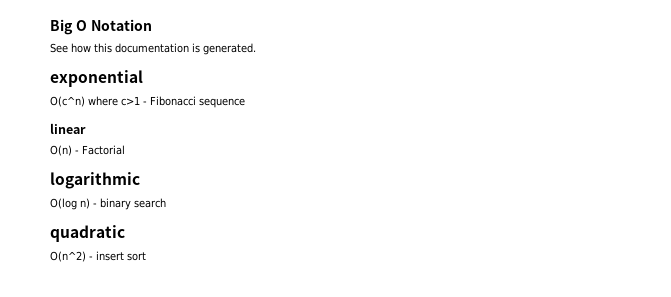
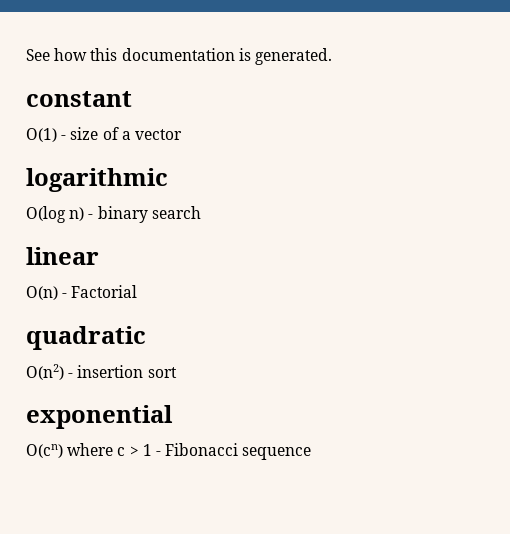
[50,19,152,35] Big O Notation // -> (26, 55) none
[50,70,143,87] [50,96,245,108] [50,123,86,134] [50,145,125,156] exponential // O(c^n) where c>1 - Fibonacci sequence // linear // O(n) - Factorial -> [26,91,132,107] [26,127,182,142] constant // O(1) - size of a vector
[50,225,125,242] [50,251,146,262] quadratic // O(n^2) - insert sort -> [26,247,99,265] [26,285,138,300] [26,326,146,350] [26,364,177,380] [26,405,173,429] [26,443,312,460] linear // O(n) - Factorial // quadratic // O(n2) - insertion sort // exponential // O(cn) where c > 1 - Fibonacci sequence

